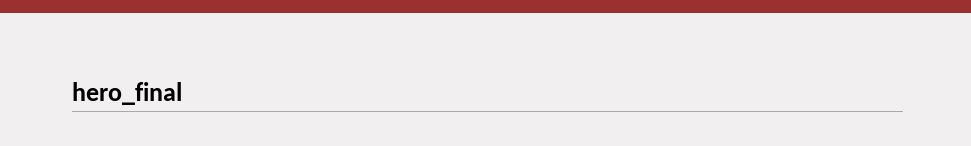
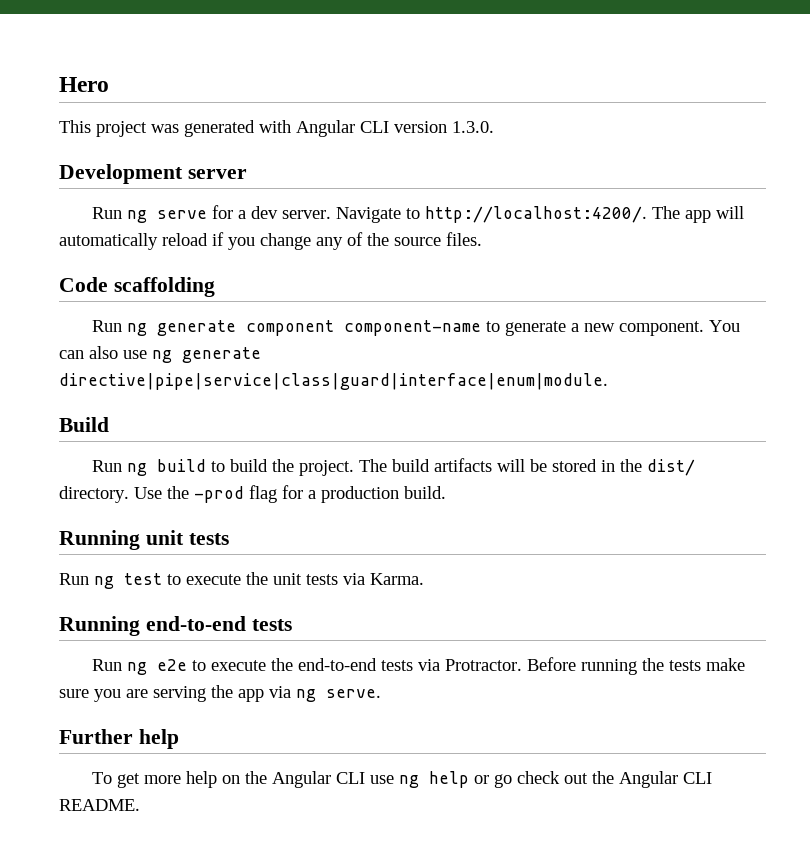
[72,82,182,105] hero_final -> [59,77,109,92] [59,120,494,137] [59,164,247,184] [91,205,744,223] [59,232,482,250] [59,277,215,297] [91,320,740,336] [59,346,261,363] [59,373,608,390] [59,417,109,432] [91,458,695,476] [59,485,446,503] [59,530,229,550] [59,572,424,589] [59,616,292,636] [91,657,745,675] [59,685,381,702] [59,729,179,749] [91,771,712,788] [59,799,140,811] Hero // This project was generated with Angular CLI version 1.3.0. // Development server // Run ng serve for a dev server. Navigate to http://localhost:4200/. The app will automatically reload if you change any of the source files. // Code scaffolding // Run ng generate component component-name to generate a new component. You can also use ng generate directive|pipe|service|class|guard|interface|enum|module. // Build // Run ng build to build the project. The build artifacts will be stored in the dist/ directory. Use the -prod flag for a production build. // Running unit tests // Run ng test to execute the unit tests via Karma. // Running end-to-end tests // Run ng e2e to execute the end-to-end tests via Protractor. Before running the tests make sure you are serving the app via ng serve. // Further help // To get more help on the Angular CLI use ng help or go check out the Angular CLI README.

